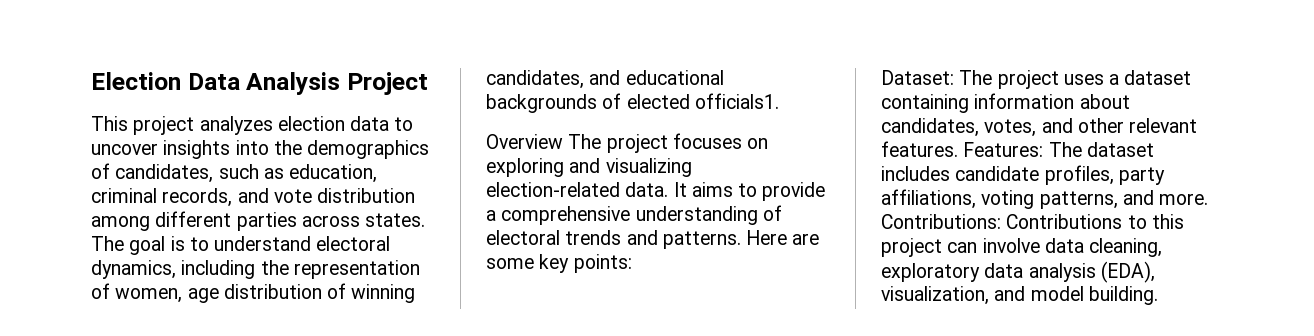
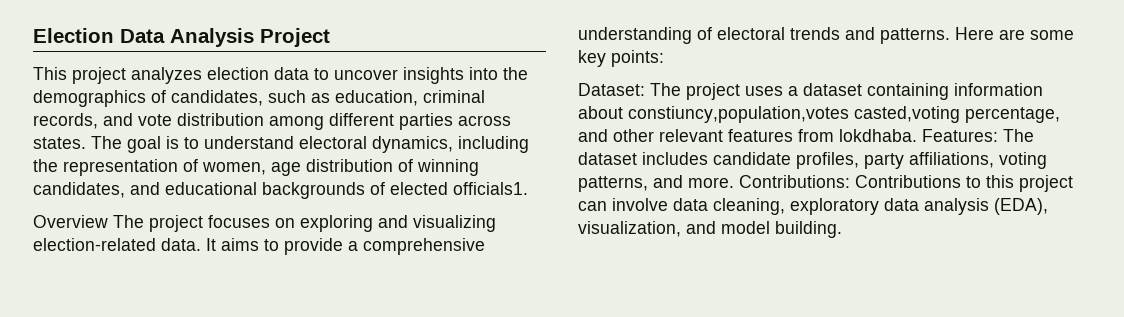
[881,118,1198,137] [881,141,958,157] candidates, votes, and other relevant features. -> [628,106,1060,123] [578,129,917,142] constiuncy,population,votes casted,voting percentage, and other relevant features from lokdhaba.

